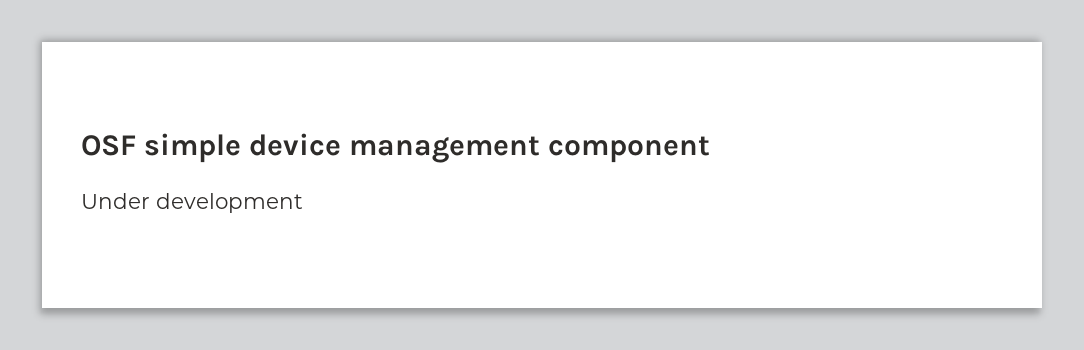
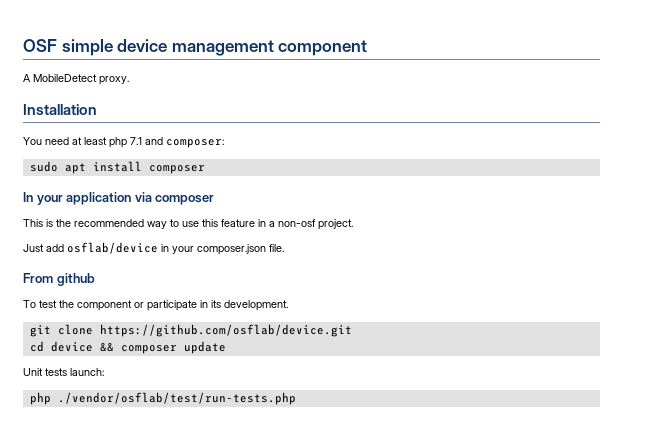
[81,193,303,213] Under development -> [23,74,129,85] [23,104,97,115] [23,137,224,148] [29,161,205,174] [23,192,215,205] [23,219,353,230] [23,242,284,255] [23,273,95,286] [23,300,288,311] [29,324,352,337] [29,341,226,354] [23,368,104,376] [29,392,296,405] A MobileDetect proxy. // Installation // You need at least php 7.1 and composer: // sudo apt install composer // In your application via composer // This is the recommended way to use this feature in a non-osf project. // Just add osflab/device in your composer.json file. // From github // To test the component or participate in its development. // git clone https://github.com/osflab/device.git // cd device && composer update // Unit tests launch: // php ./vendor/osflab/test/run-tests.php

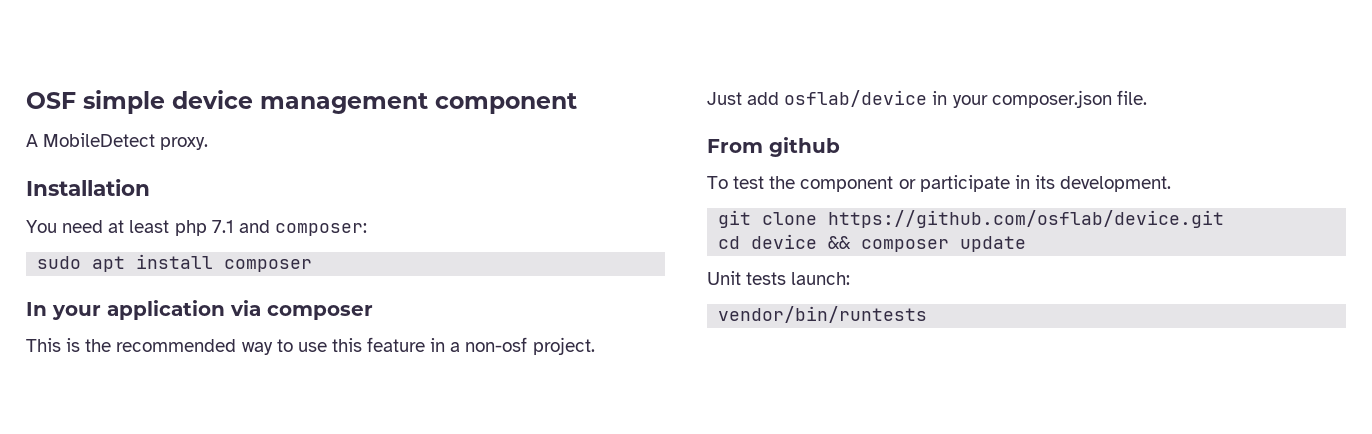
[29,392,296,405] php ./vendor/osflab/test/run-tests.php -> [718,306,928,323] vendor/bin/runtests

